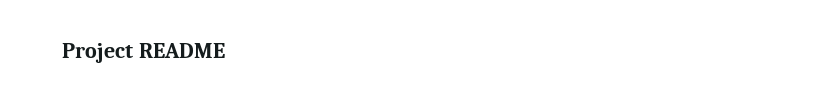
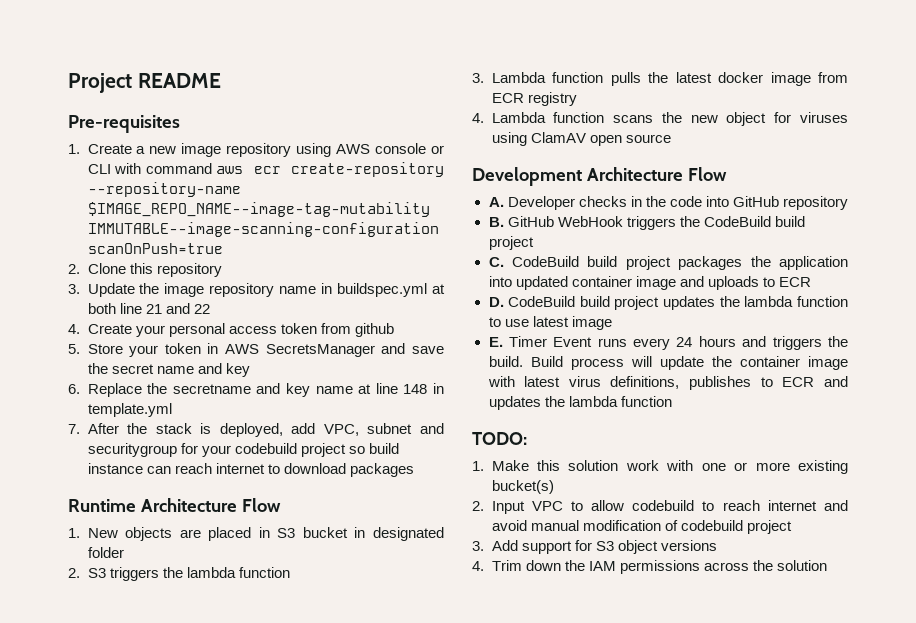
(225, 50) none -> [68,115,180,133] [68,143,444,157] [87,162,445,177] [87,182,241,197] [87,202,430,217] [87,222,439,237] [87,243,223,254] [68,263,222,277] [68,283,446,297] [87,303,210,314] [68,323,394,337] [68,343,444,357] [87,363,250,377] [68,383,444,397] [87,403,172,417] [68,423,444,437] [87,443,399,457] [87,463,414,477] [68,498,281,512] [68,527,444,541] [87,547,124,558] [68,567,290,581] [472,72,848,86] [491,92,577,106] [472,112,848,126] [491,132,671,146] [472,167,727,186] [488,196,848,210] [488,216,805,230] [488,236,534,250] [488,256,848,270] [488,276,811,290] [488,296,848,310] [488,316,612,330] [488,336,848,350] [488,356,848,370] [487,376,848,390] [488,396,672,410] [472,432,527,445] [472,460,848,474] [491,480,554,494] [472,500,848,514] [491,520,792,534] [472,540,717,554] [472,560,827,574] // Pre-requisites // 1. Create a new image repository using AWS console or CLI with command aws ecr create-repository --repository-name $IMAGE_REPO_NAME--image-tag-mutability IMMUTABLE--image-scanning-configuration scanOnPush=true // 2. Clone this repository // 3. Update the image repository name in buildspec.yml at both line 21 and 22 // 4. Create your personal access token from github // 5. Store your token in AWS SecretsManager and save the secret name and key // 6. Replace the secretname and key name at line 148 in template.yml // 7. After the stack is deployed, add VPC, subnet and securitygroup for your codebuild project so build instance can reach internet to download packages // Runtime Architecture Flow // 1. New objects are placed in S3 bucket in designated folder // 2. S3 triggers the lambda function // 3. Lambda function pulls the latest docker image from ECR registry // 4. Lambda function scans the new object for viruses using ClamAV open source // Development Architecture Flow // A. Developer checks in the code into GitHub repository // B. GitHub WebHook triggers the CodeBuild build project // C. CodeBuild build project packages the application into updated container image and uploads to ECR // D. CodeBuild build project updates the lambda function to use latest image // E. Timer Event runs every 24 hours and triggers the build. Build process will update the container image with latest virus definitions, publishes to ECR and updates the lambda function // TODO: // 1. Make this solution work with one or more existing bucket(s) // 2. Input VPC to allow codebuild to reach internet and avoid manual modification of codebuild project // 3. Add support for S3 object versions // 4. Trim down the IAM permissions across the solution

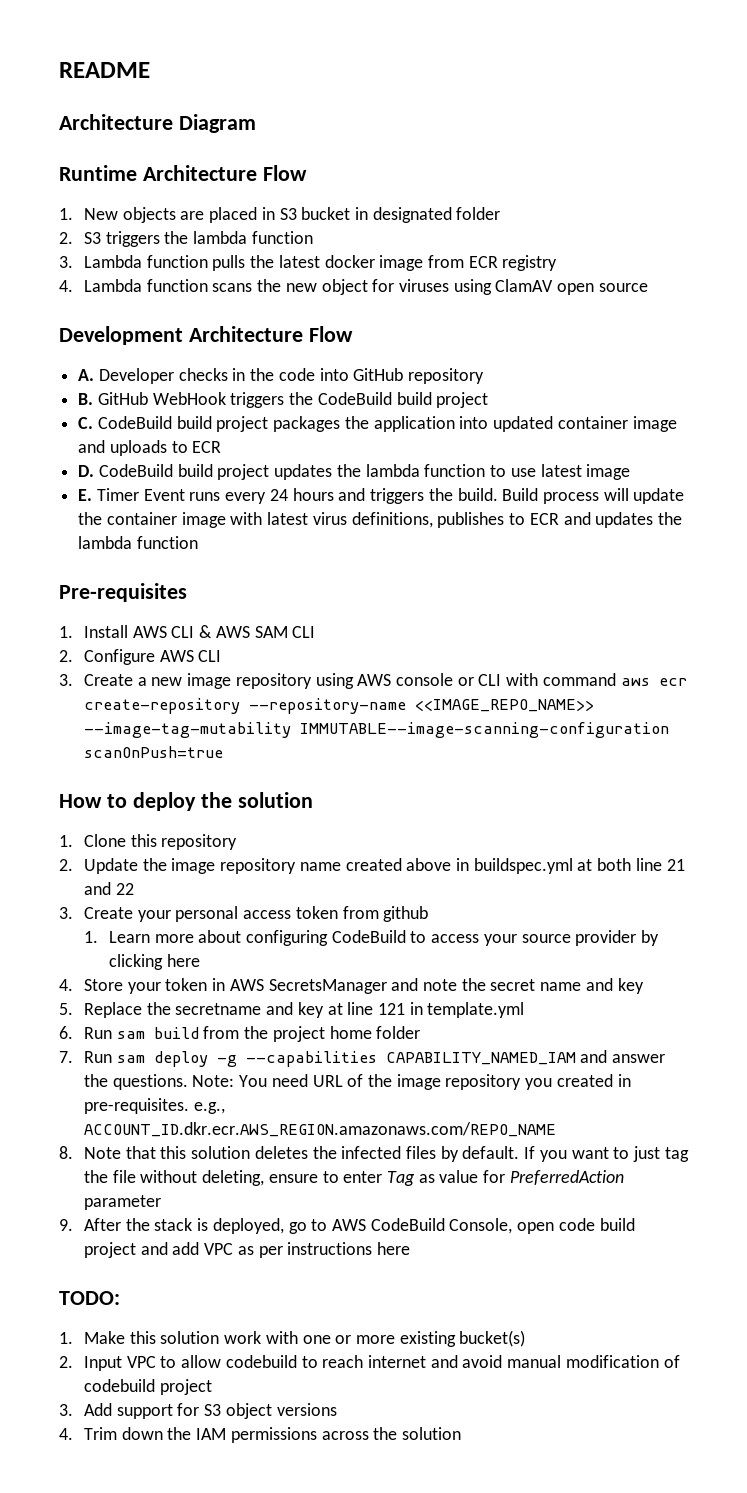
[68,73,132,93] Project -> (59, 70) none
[68,115,180,133] [68,143,444,157] [87,162,445,177] [87,182,241,197] [87,202,430,217] [87,222,439,237] [87,243,223,254] [68,263,222,277] [68,283,446,297] [87,303,210,314] [68,323,394,337] [68,343,444,357] [87,363,250,377] [68,383,444,397] [87,403,172,417] [68,423,444,437] [87,443,399,457] [87,463,414,477] Pre-requisites // 1. Create a new image repository using AWS console or CLI with command aws ecr create-repository --repository-name $IMAGE_REPO_NAME--image-tag-mutability IMMUTABLE--image-scanning-configuration scanOnPush=true // 2. Clone this repository // 3. Update the image repository name in buildspec.yml at both line 21 and 22 // 4. Create your personal access token from github // 5. Store your token in AWS SecretsManager and save the secret name and key // 6. Replace the secretname and key name at line 148 in template.yml // 7. After the stack is deployed, add VPC, subnet and securitygroup for your codebuild project so build instance can reach internet to download packages -> [59,114,256,133] Architecture Diagram
(672, 401) none -> [59,583,187,602] [59,625,316,638] [59,649,222,665] [59,673,687,689] [83,698,594,714] [83,722,669,738] [83,746,223,758] [59,792,313,811] [59,834,238,850] [59,858,685,874] [83,882,134,895] [59,906,429,922] [83,930,660,946] [108,954,200,970] [59,978,644,994] [59,1002,525,1018] [59,1026,421,1042] [59,1050,666,1067] [83,1074,631,1090] [83,1098,225,1114] [83,1122,556,1137] [59,1146,689,1162] [83,1170,624,1186] [83,1195,161,1210] [59,1218,635,1234] [83,1242,410,1258] // Pre-requisites // 1. Install AWS CLI & AWS SAM CLI // 2. Configure AWS CLI // 3. Create a new image repository using AWS console or CLI with command aws ecr create-repository --repository-name <<IMAGE_REPO_NAME>> --image-tag-mutability IMMUTABLE--image-scanning-configuration scanOnPush=true // How to deploy the solution // 1. Clone this repository // 2. Update the image repository name created above in buildspec.yml at both line 21 and 22 // 3. Create your personal access token from github // 1. Learn more about configuring CodeBuild to access your source provider by clicking here // 4. Store your token in AWS SecretsManager and note the secret name and key // 5. Replace the secretname and key at line 121 in template.yml // 6. Run sam build from the project home folder // 7. Run sam deploy -g --capabilities CAPABILITY_NAMED_IAM and answer the questions. Note: You need URL of the image repository you created in pre-requisites. e.g., ACCOUNT_ID.dkr.ecr.AWS_REGION.amazonaws.com/REPO_NAME // 8. Note that this solution deletes the infected files by default. If you want to just tag the file without deleting, ensure to enter Tag as value for PreferredAction parameter // 9. After the stack is deployed, go to AWS CodeBuild Console, open code build project and add VPC as per instructions here

